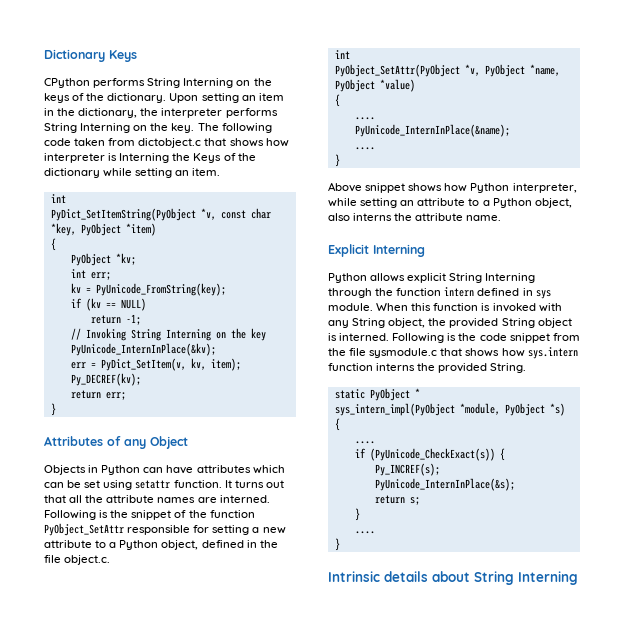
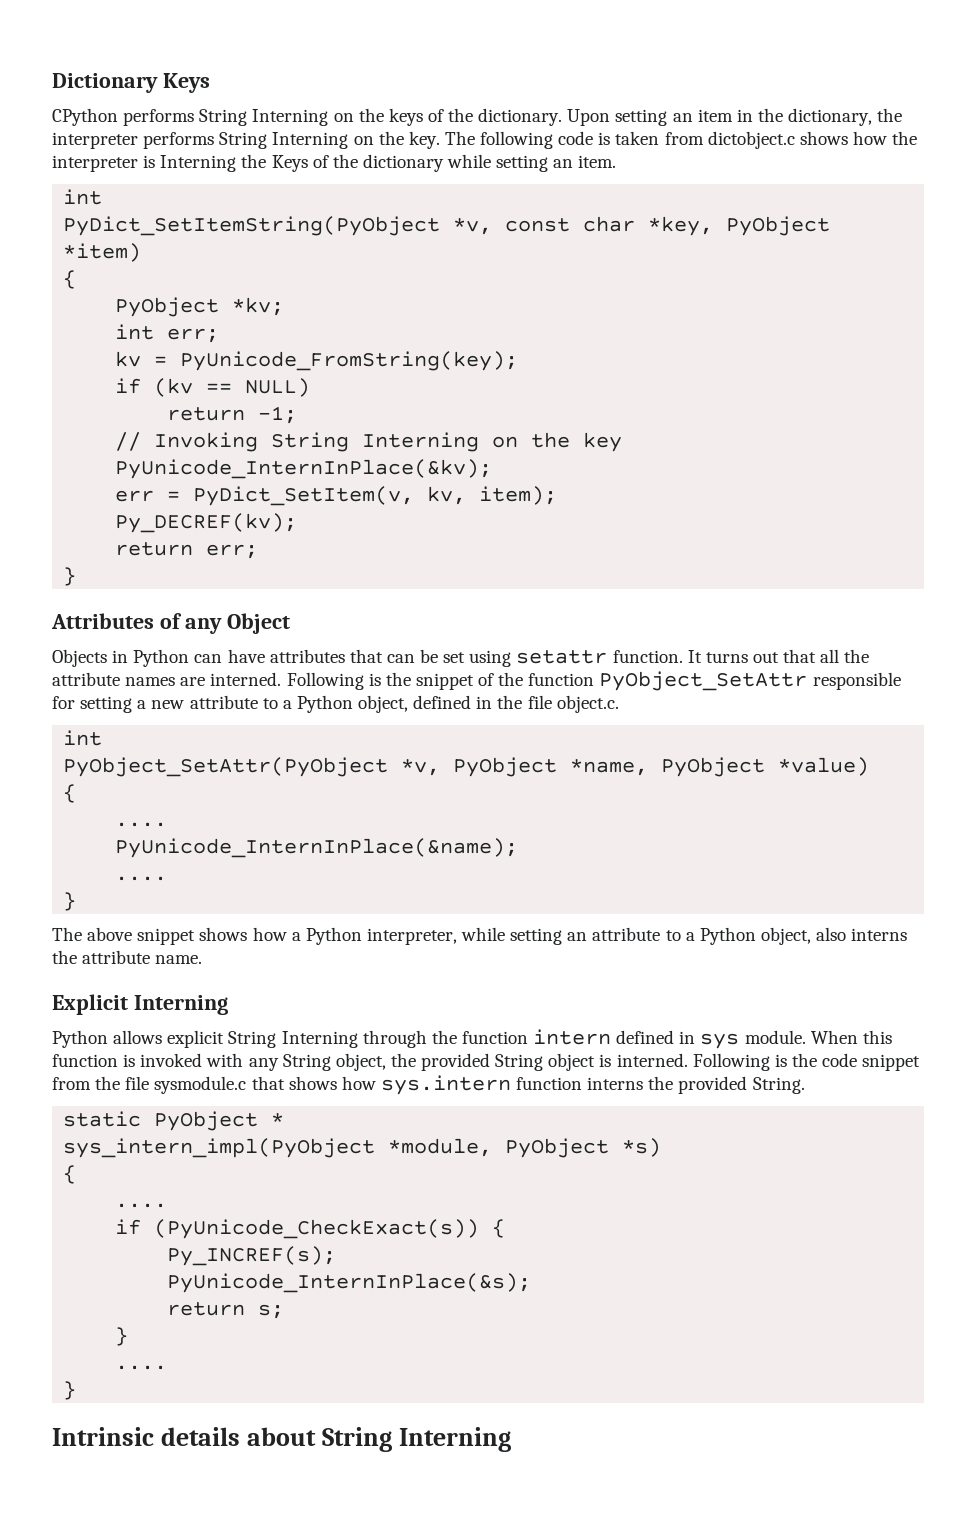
(71, 142) none -> [598,132,611,145] is
[204,138,289,147] that shows how -> [799,131,918,145] shows how the
[252,465,285,474] which -> [349,649,383,663] that
[328,182,362,192] Above -> [52,927,133,941] The above
(468, 187) none -> [291,932,301,941] a

